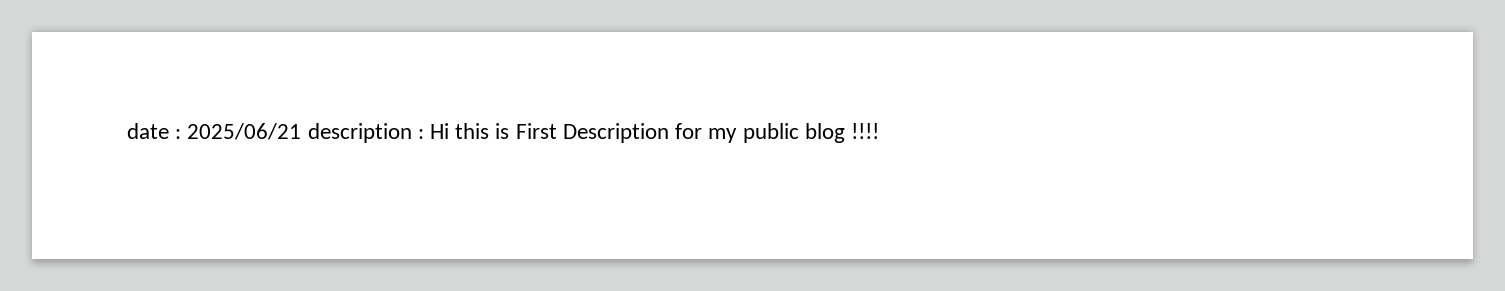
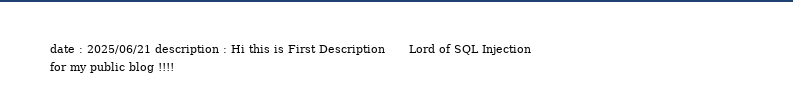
(879, 131) none -> [409,44,531,55] // Lord of SQL Injection

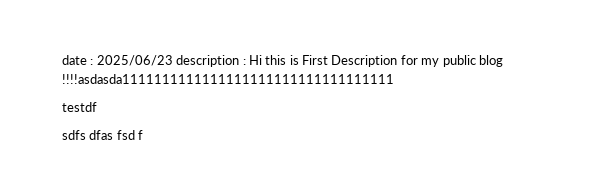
[87,45,151,54] 2025/06/21 -> [96,55,173,66] 2025/06/23
[158,63,174,71] [409,44,531,55] !!!! // Lord of SQL Injection -> [62,74,394,84] [62,102,97,112] [62,130,144,140] !!!!asdasda1111111111111111111111111111111111 // testdf // sdfs dfas fsd f

